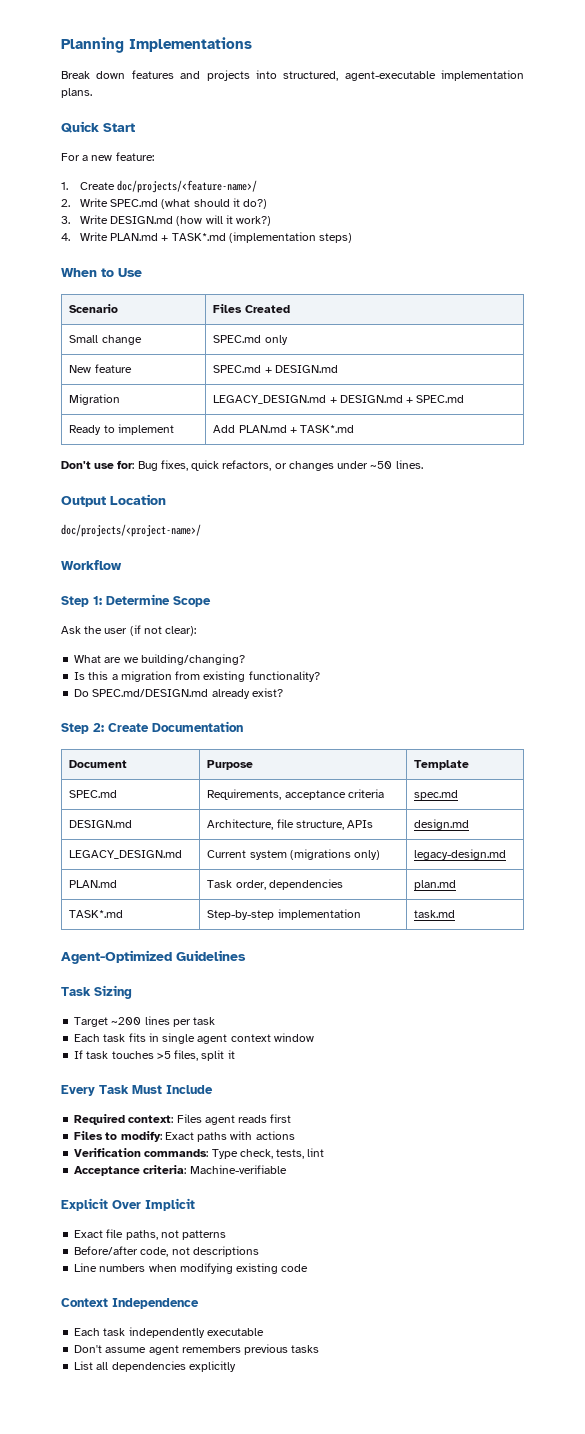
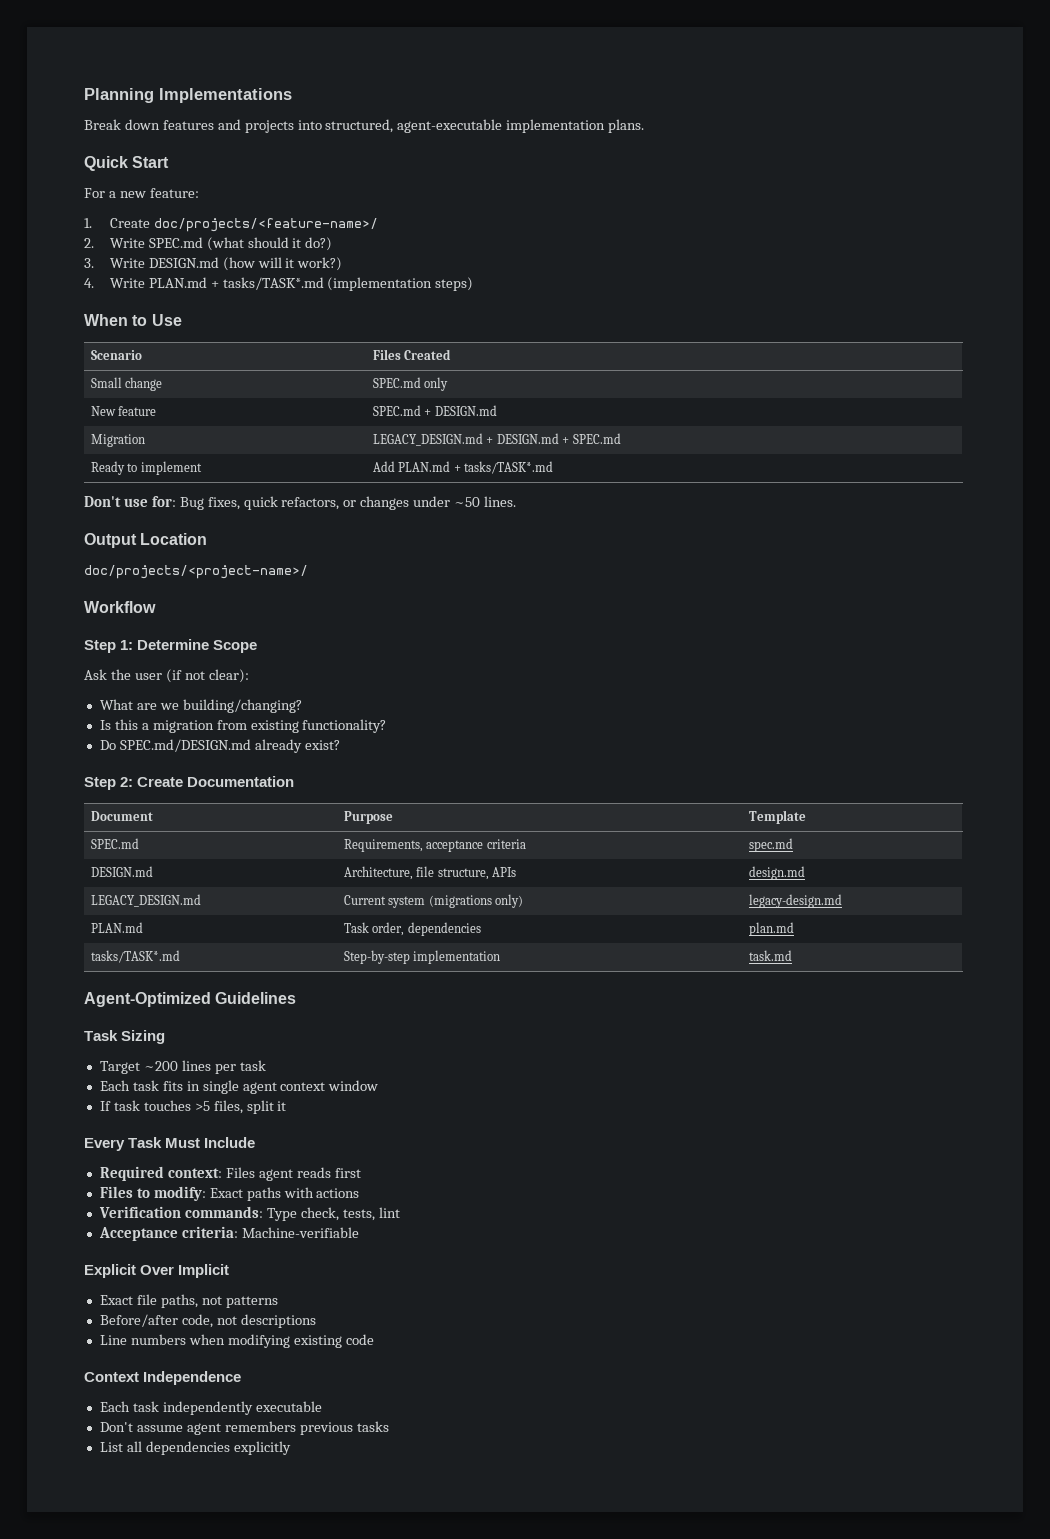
[171,233,226,241] TASK*.md -> [222,277,324,290] tasks/TASK*.md
[300,425,355,433] TASK*.md -> [464,461,554,474] tasks/TASK*.md
[69,910,124,918] TASK*.md -> [90,950,180,963] tasks/TASK*.md

